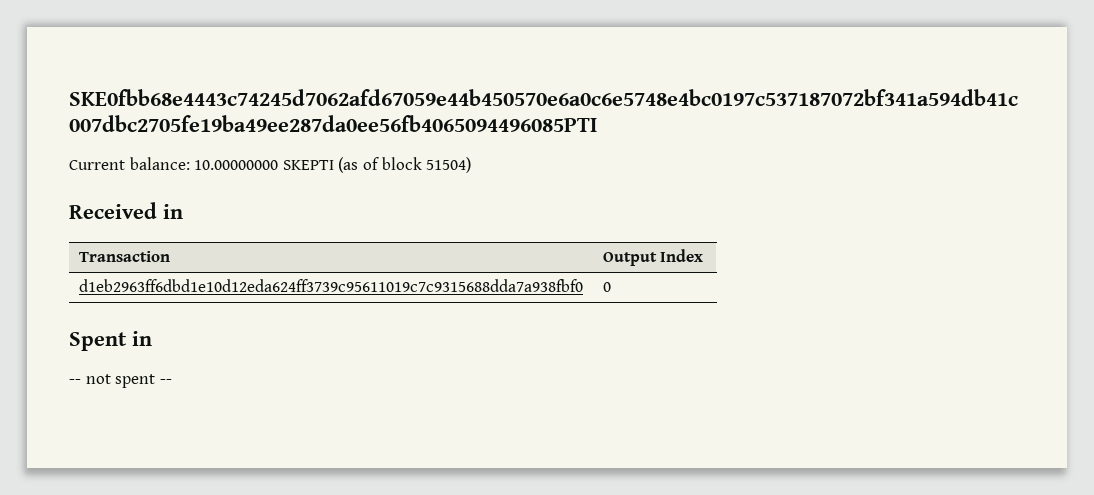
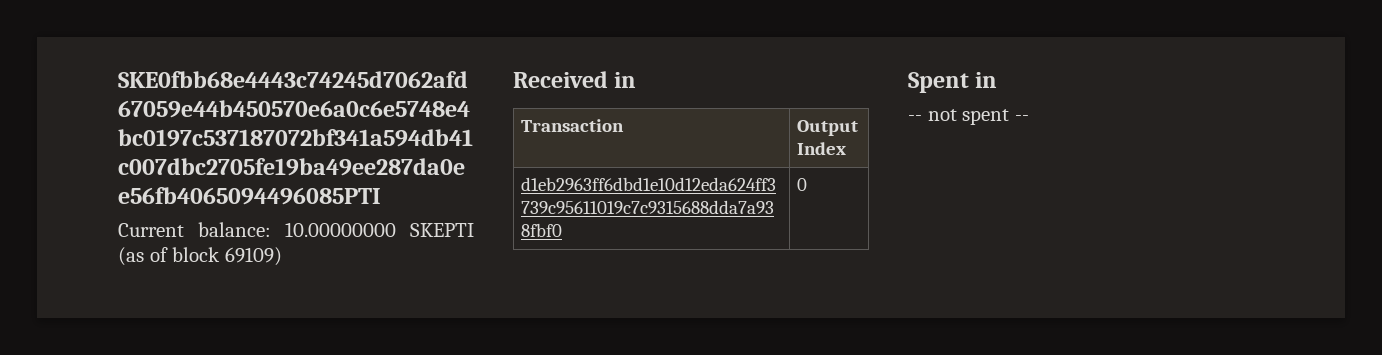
[426,157,472,173] 51504) -> [224,247,282,266] 69109)

